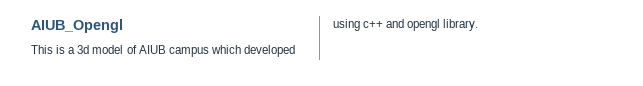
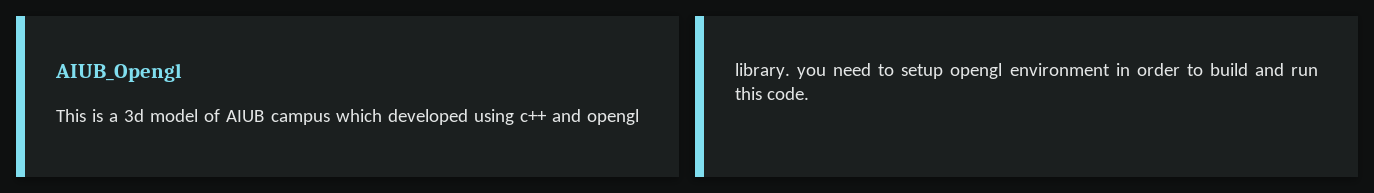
(479, 25) none -> [797,63,1318,79] [735,87,809,100] you need to setup opengl environment in order to build and run this code.

